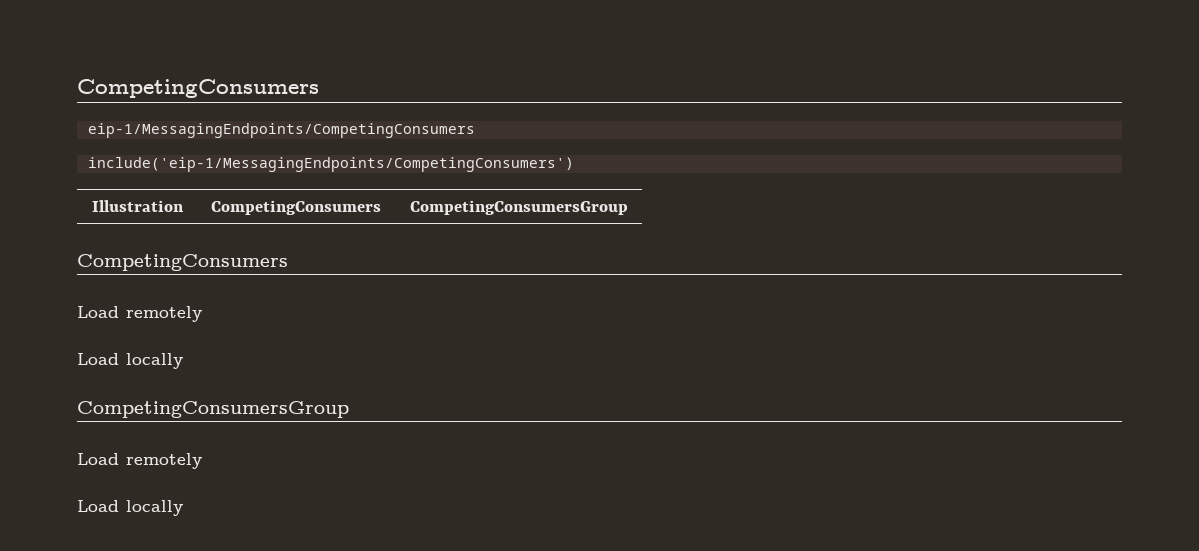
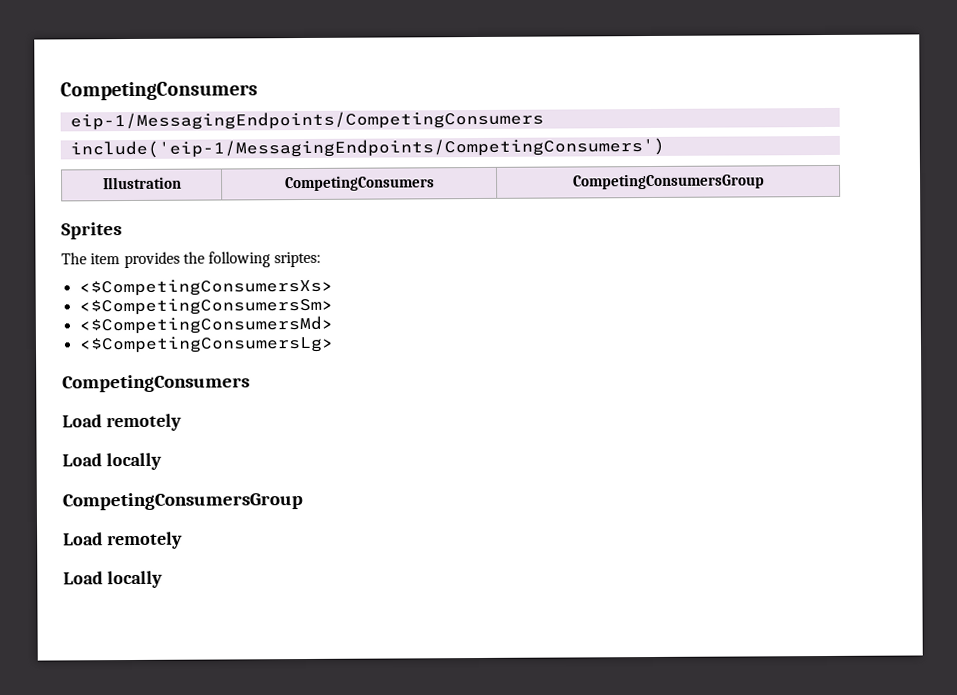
(628, 207) none -> [61,222,122,240] [61,251,321,269] [78,278,333,297] [78,297,333,316] [78,315,333,335] [78,335,334,354] // Sprites // The item provides the following sriptes: // <$CompetingConsumersXs> // <$CompetingConsumersSm> // <$CompetingConsumersMd> // <$CompetingConsumersLg>

